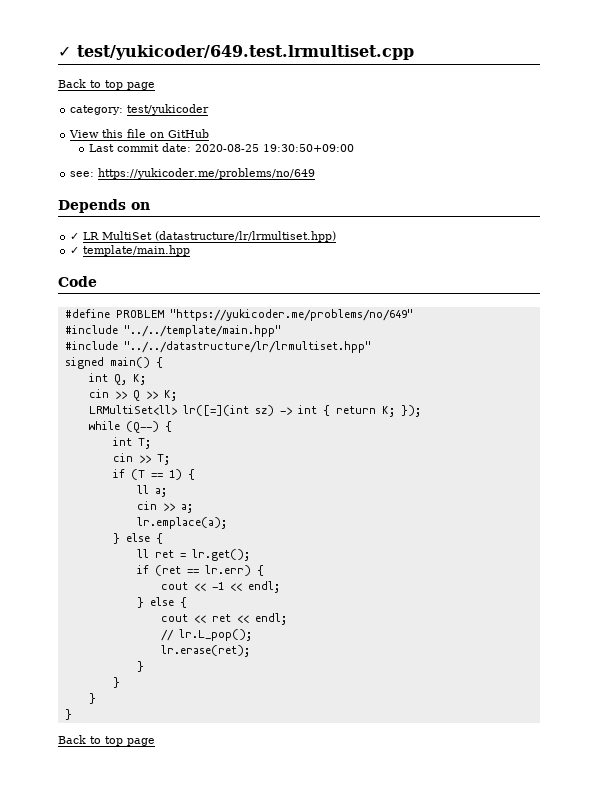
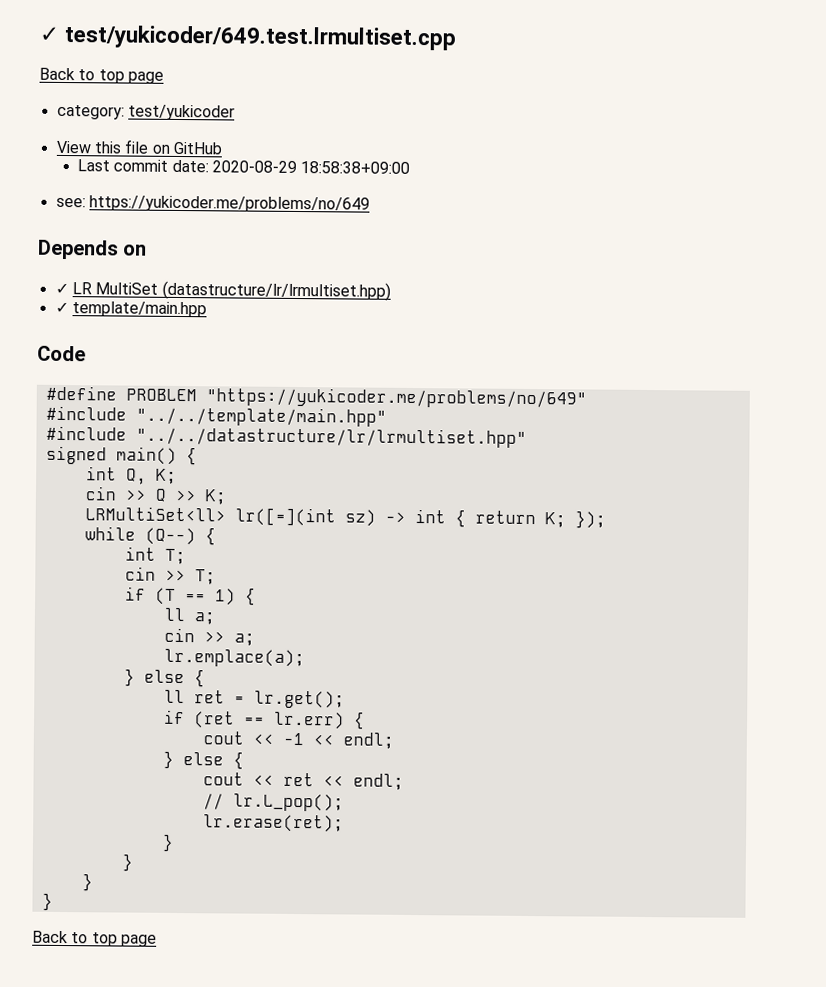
[195,144,355,152] 2020-08-25 19:30:50+09:00 -> [211,160,411,174] 2020-08-29 18:58:38+09:00

